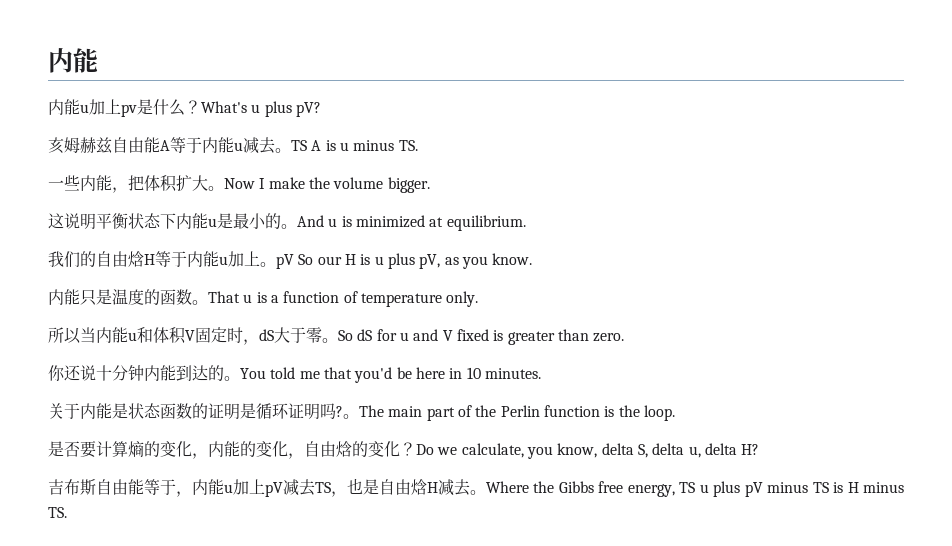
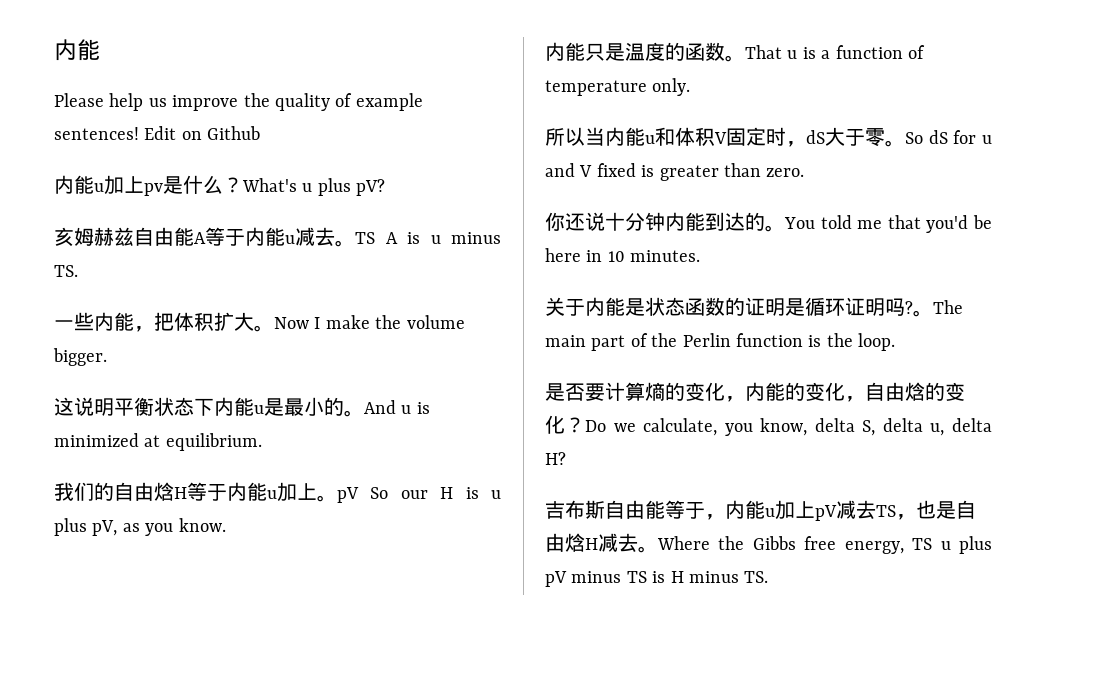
[48,48,98,73] 内能 -> [54,39,100,61] [54,93,423,111] [54,126,261,140] 内能 // Please help us improve the quality of example sentences! Edit on Github

